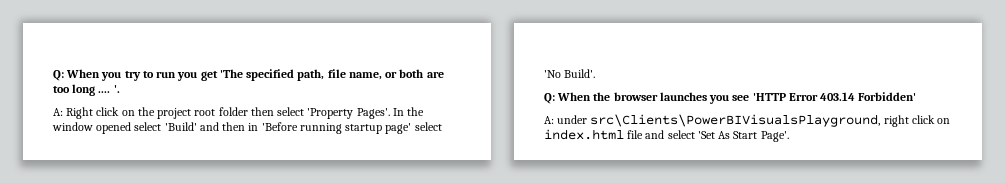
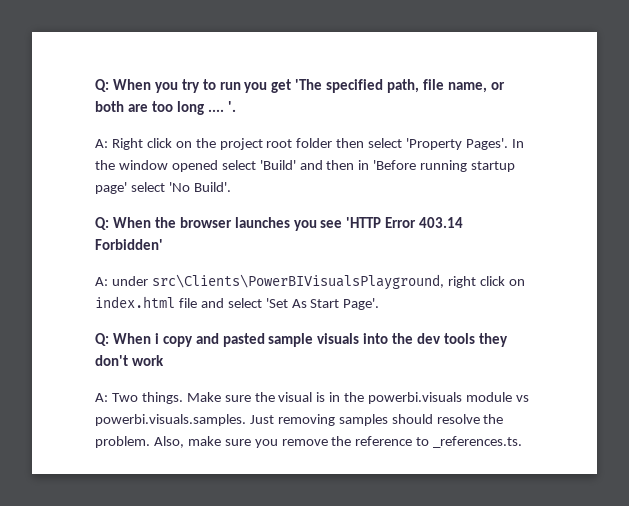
(789, 136) none -> [95,333,508,347] [95,355,164,366] [95,392,529,404] [95,414,504,426] [95,436,523,448] // Q: When i copy and pasted sample visuals into the dev tools they don't work // A: Two things. Make sure the visual is in the powerbi.visuals module vs powerbi.visuals.samples. Just removing samples should resolve the problem. Also, make sure you remove the reference to _references.ts.

